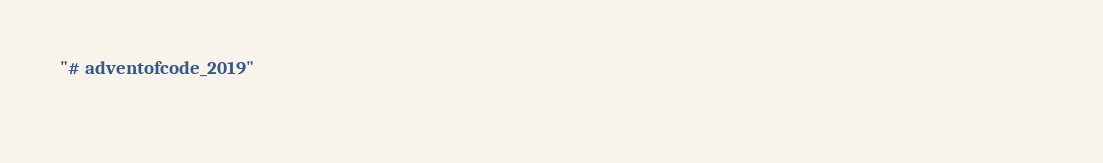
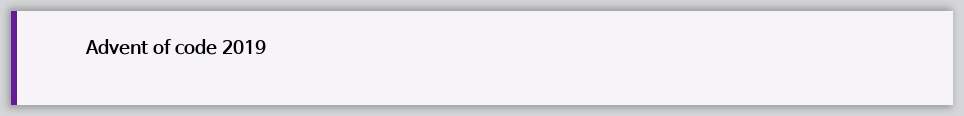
[60,61,255,77] "# adventofcode_2019" -> [85,39,267,55] Advent of code 2019

